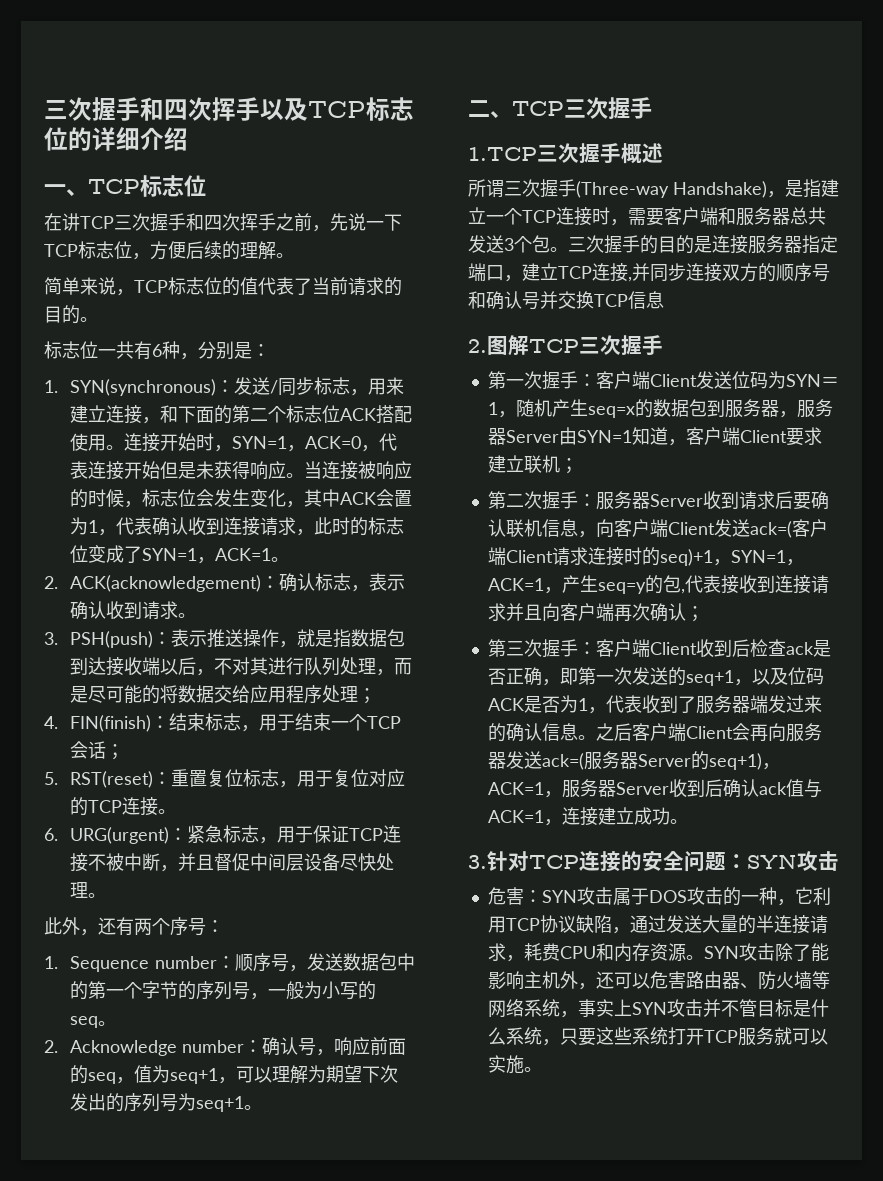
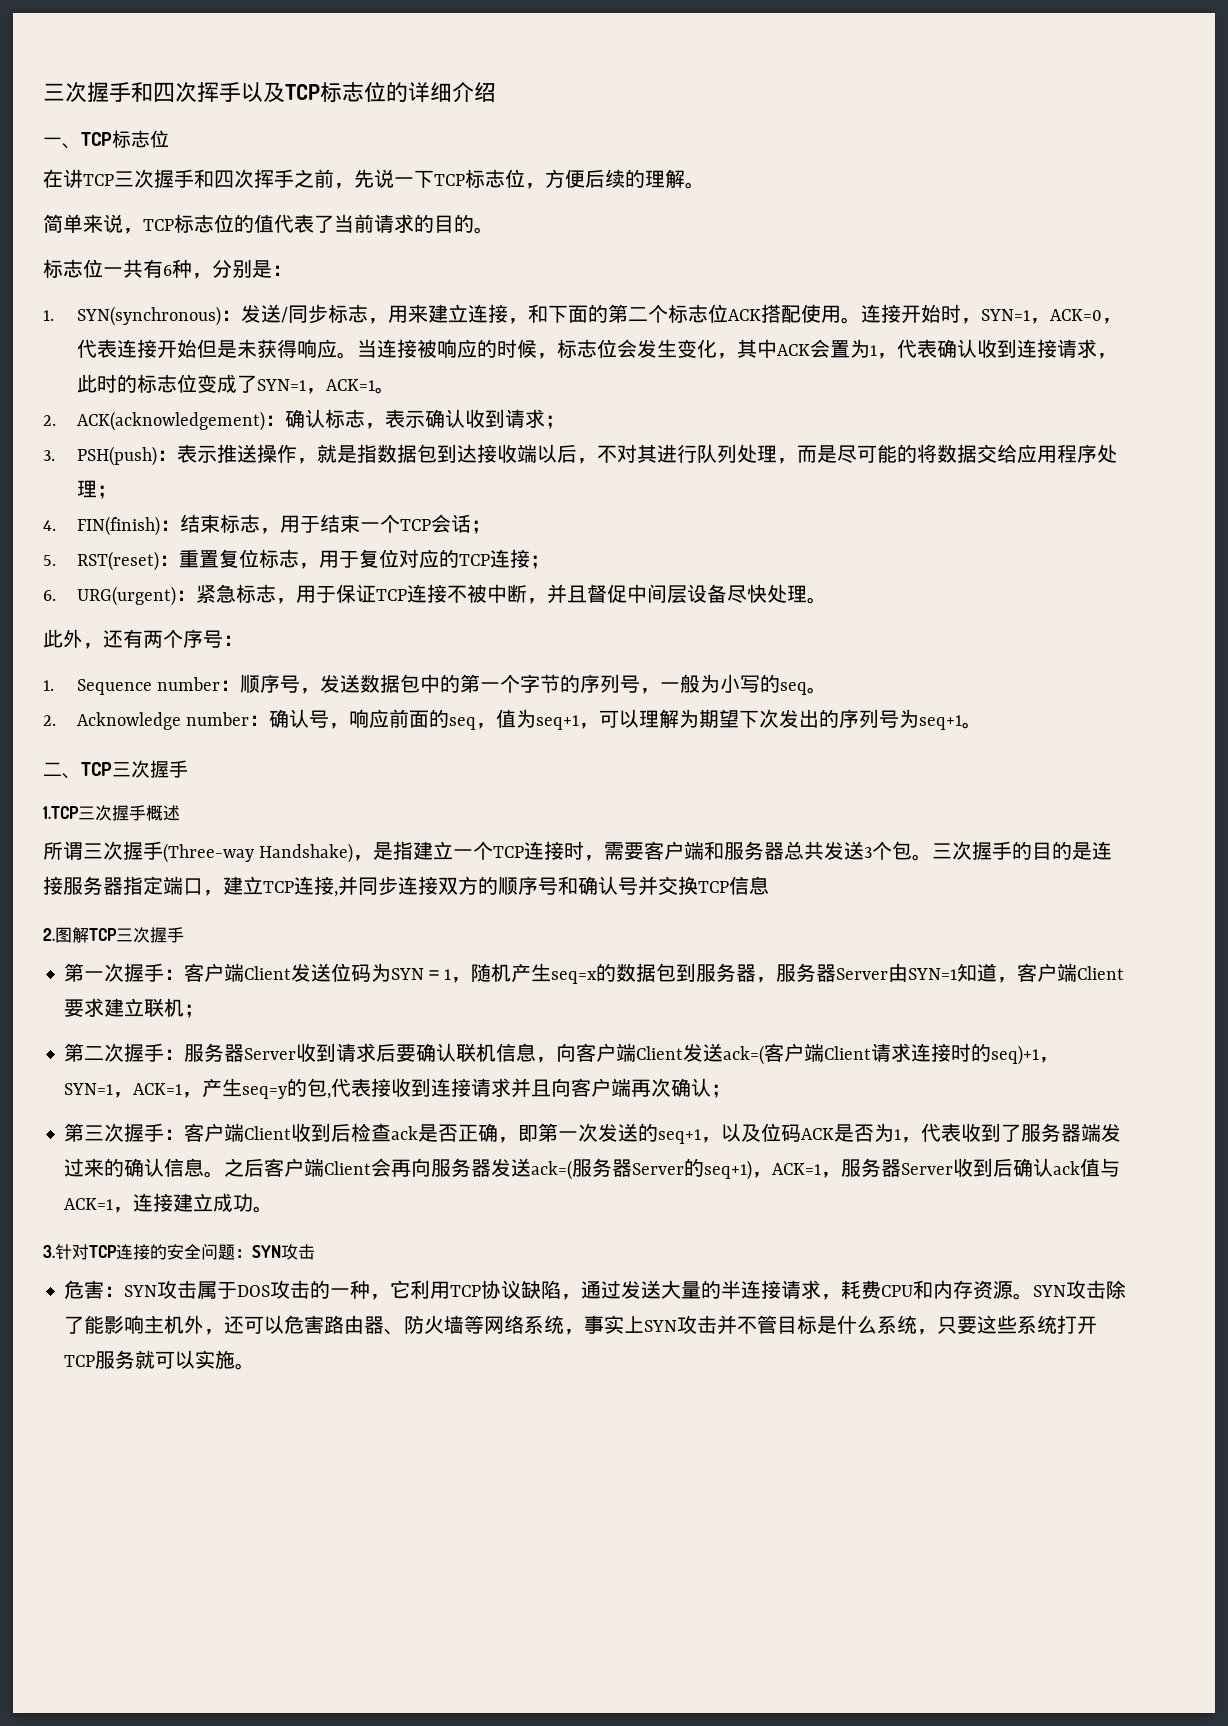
[178,613,197,618] 。 -> [545,415,566,429] ；
[158,809,177,814] 。 -> [530,555,551,569] ；

